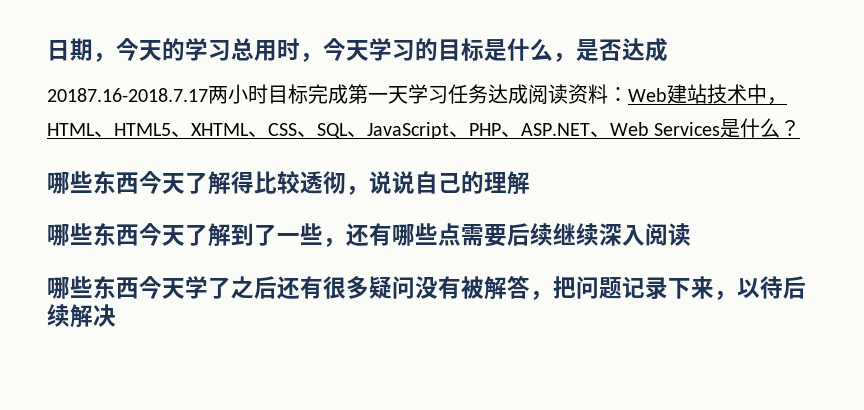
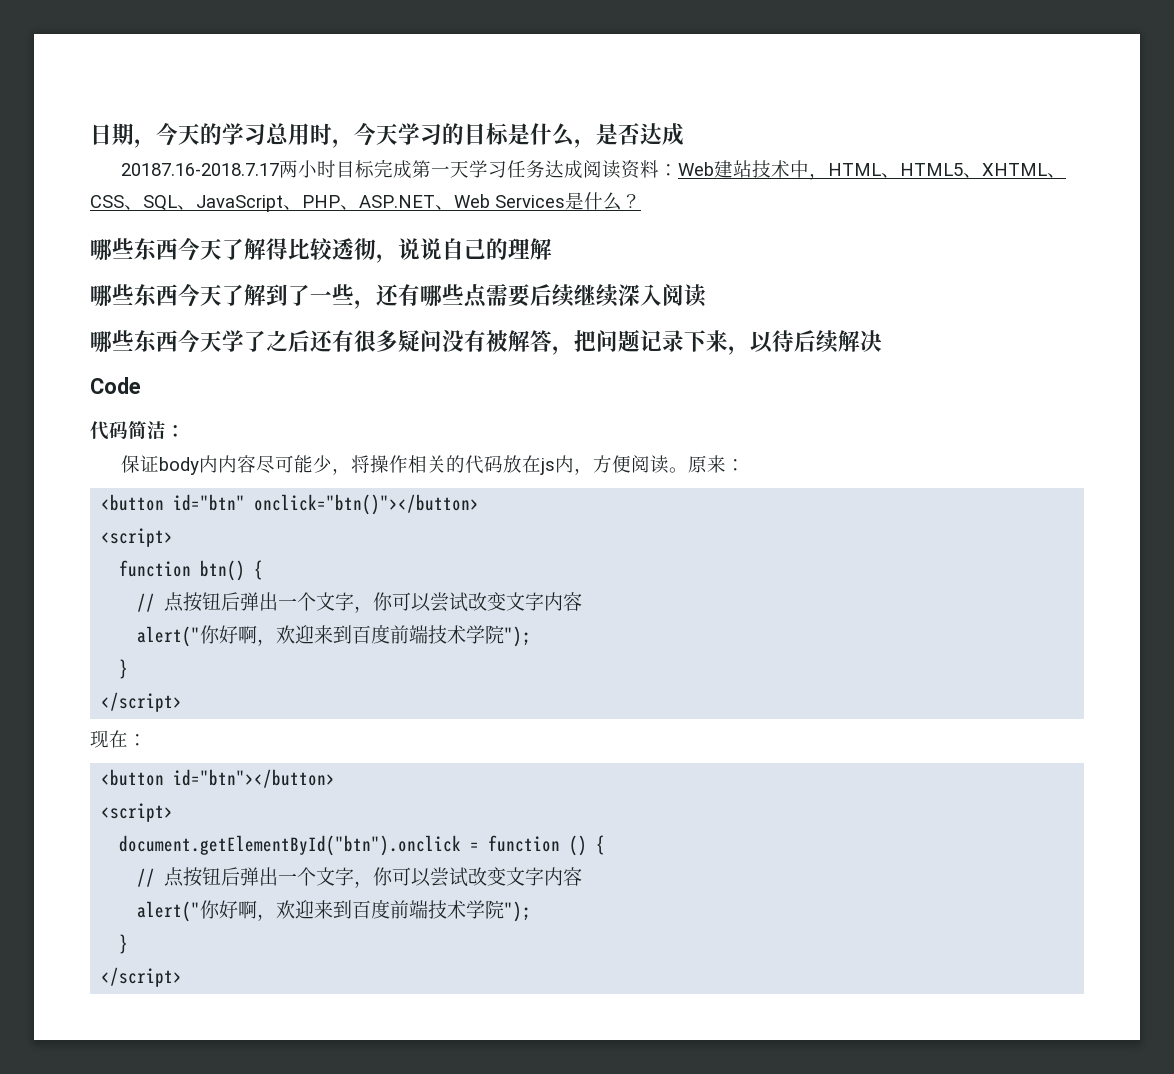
(116, 315) none -> [90,377,141,394] [90,421,185,440] [120,455,745,475] [101,494,480,515] [101,528,174,547] [119,560,264,581] [137,592,583,613] [137,625,532,647] [119,659,129,679] [101,692,183,712] [90,730,147,748] [101,769,336,788] [101,803,174,822] [119,835,606,856] [137,867,583,888] [137,900,532,922] [119,934,129,954] [101,967,183,987] // Code // 代码简洁： // 保证body内内容尽可能少，将操作相关的代码放在js内，方便阅读。原来： // <button id="btn" onclick="btn()"></button> // <script> // function btn() { // // 点按钮后弹出一个文字，你可以尝试改变文字内容 // alert("你好啊，欢迎来到百度前端技术学院"); // } // </script> // 现在： // <button id="btn"></button> // <script> // document.getElementById("btn").onclick = function () { // // 点按钮后弹出一个文字，你可以尝试改变文字内容 // alert("你好啊，欢迎来到百度前端技术学院"); // } // </script>

